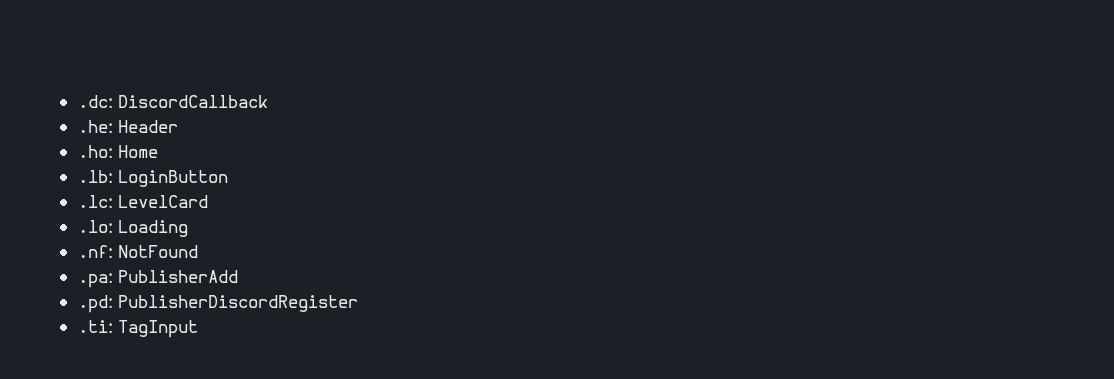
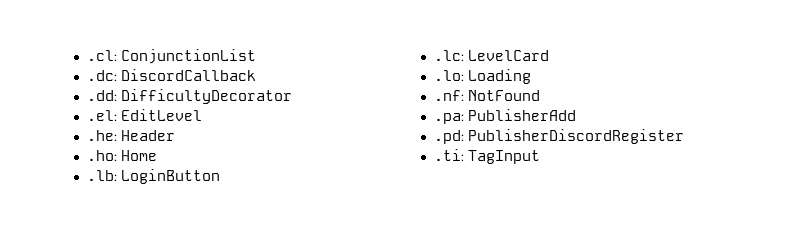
(78, 101) none -> [86,49,256,64] .cl: ConjunctionList //
(269, 101) none -> [86,89,292,104] [86,109,202,121] // .dd: DifficultyDecorator // .el: EditLevel

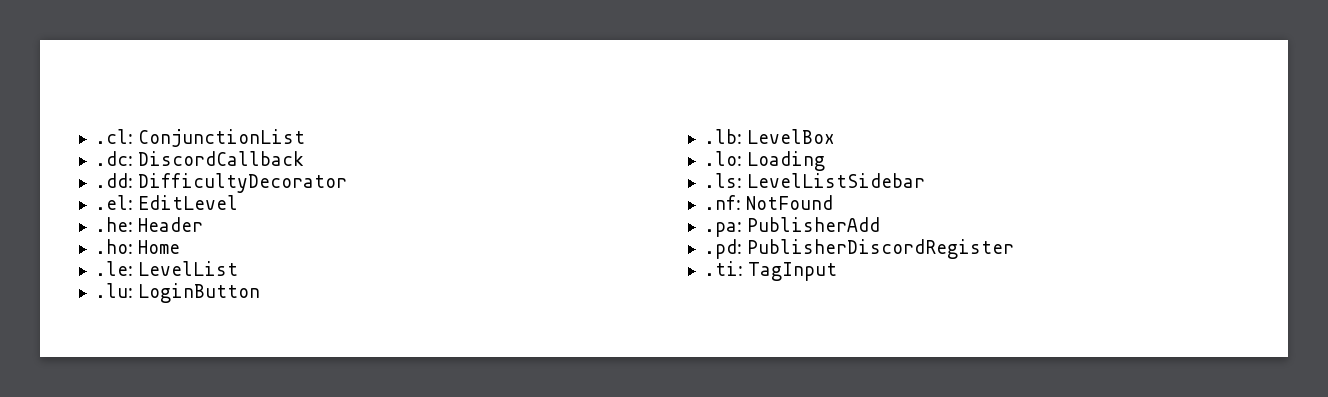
[86,170,117,181] .lb: -> [94,261,238,276] [94,283,133,298] .le: LevelList // .lu:
[433,50,549,61] .lc: LevelCard -> [703,129,835,144] .lb: LevelBox
(531, 76) none -> [703,173,925,188] // .ls: LevelListSidebar

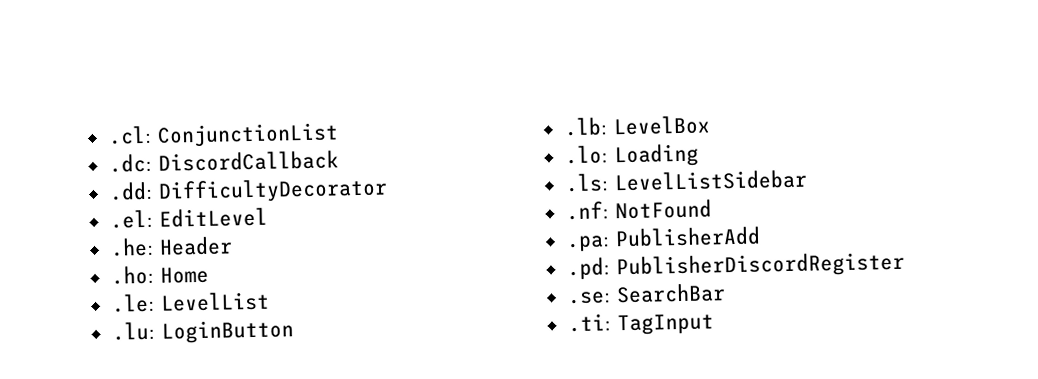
(1014, 249) none -> [566,283,726,305] // .se: SearchBar

